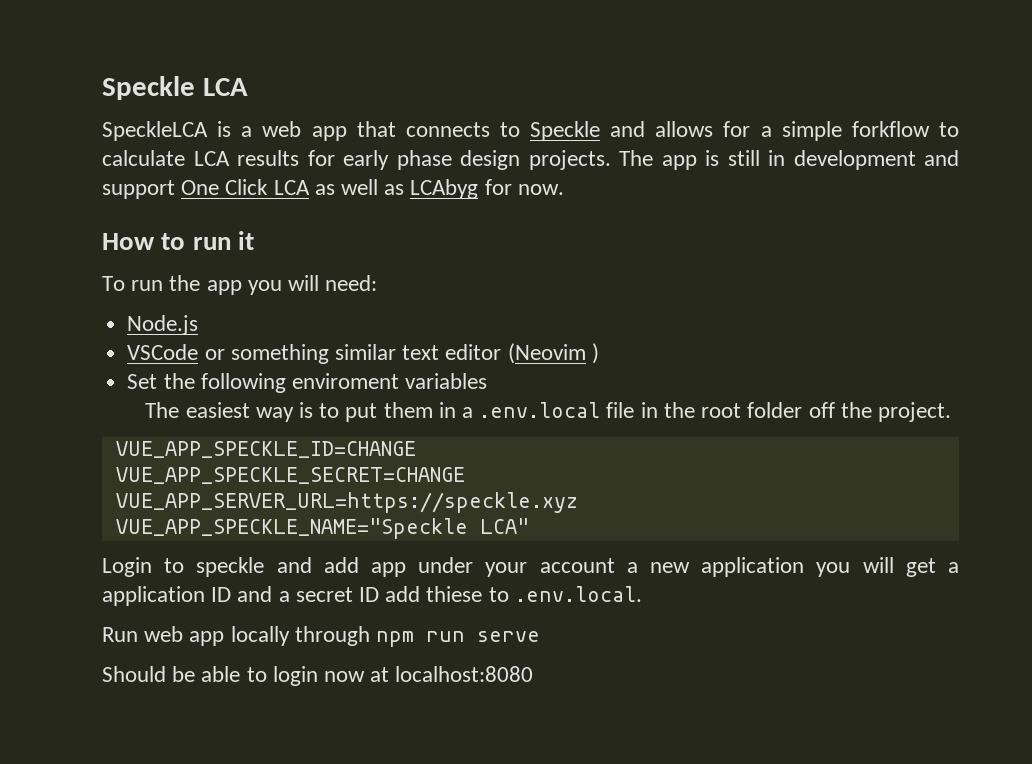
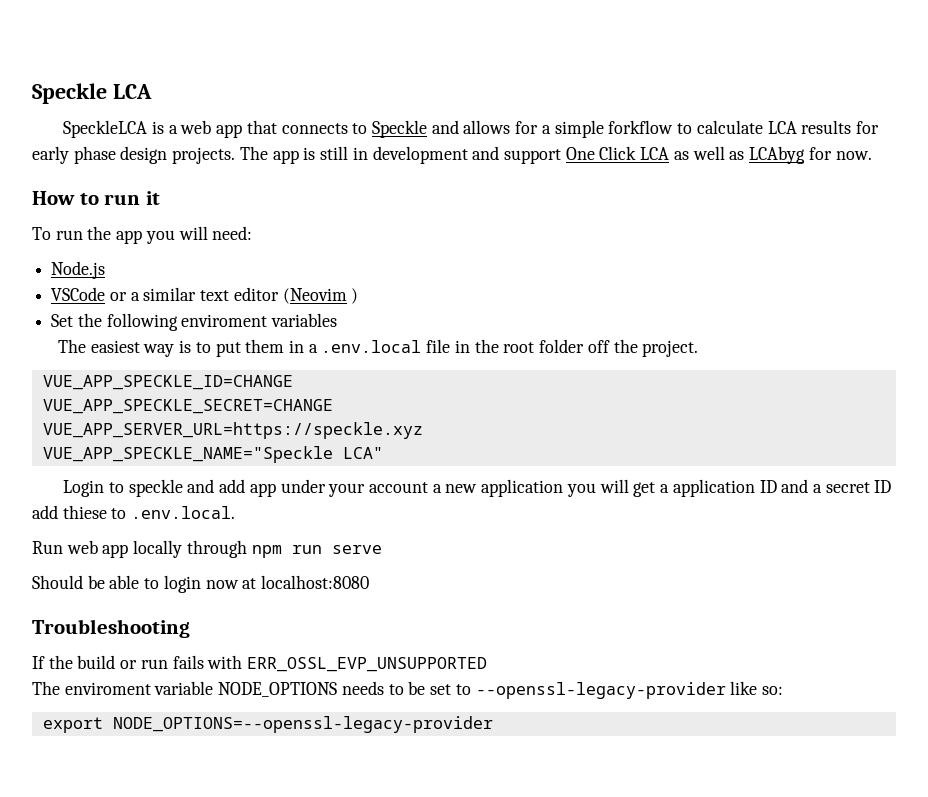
[230,344,329,364] something -> [130,292,140,301] a
(534, 674) none -> [32,619,190,638] [32,655,488,672] [32,681,783,699] [42,716,493,733] // Troubleshooting // If the build or run fails with ERR_OSSL_EVP_UNSUPPORTED // The enviroment variable NODE_OPTIONS needs to be set to --openssl-legacy-provider like so: // export NODE_OPTIONS=--openssl-legacy-provider

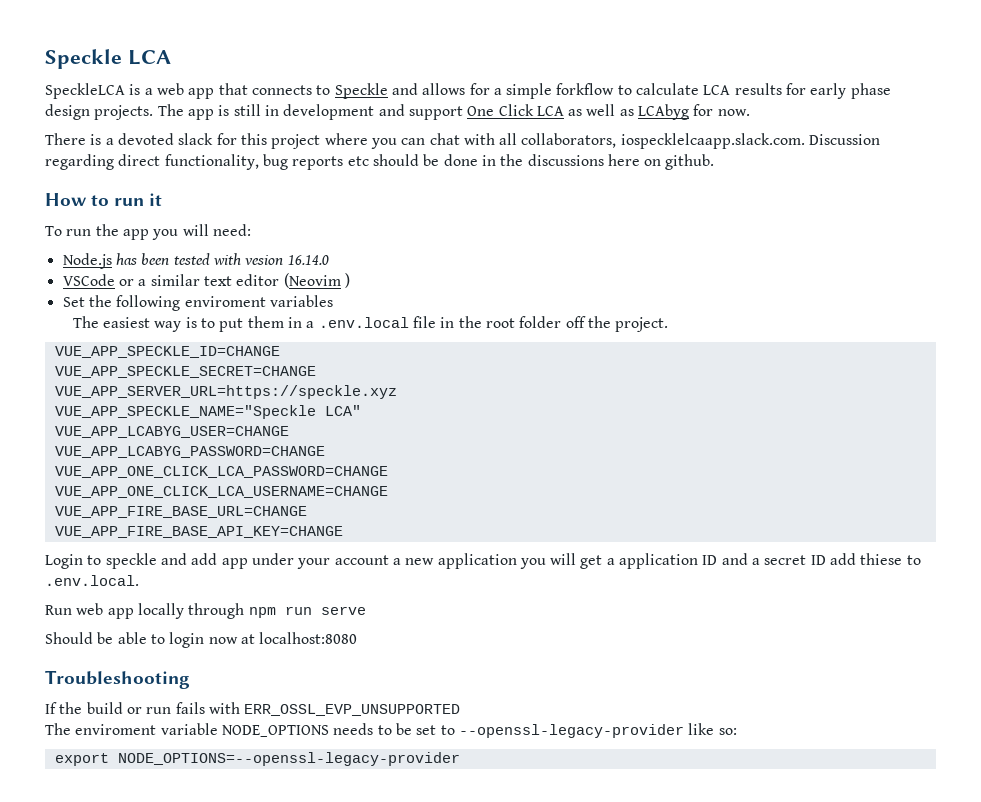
(872, 155) none -> [45,133,881,149] [45,154,715,170] // There is a devoted slack for this project where you can chat with all collaborators, iospecklelcaapp.slack.com. Discussion regarding direct functionality, bug reports etc should be done in the discussions here on github.
(106, 270) none -> [115,253,329,265] has been tested with vesion 16.14.0
(383, 453) none -> [54,426,289,438] [54,446,325,458] [54,466,388,478] [54,486,388,498] [54,506,307,518] [54,526,343,538] // VUE_APP_LCABYG_USER=CHANGE // VUE_APP_LCABYG_PASSWORD=CHANGE // VUE_APP_ONE_CLICK_LCA_PASSWORD=CHANGE // VUE_APP_ONE_CLICK_LCA_USERNAME=CHANGE // VUE_APP_FIRE_BASE_URL=CHANGE // VUE_APP_FIRE_BASE_API_KEY=CHANGE

